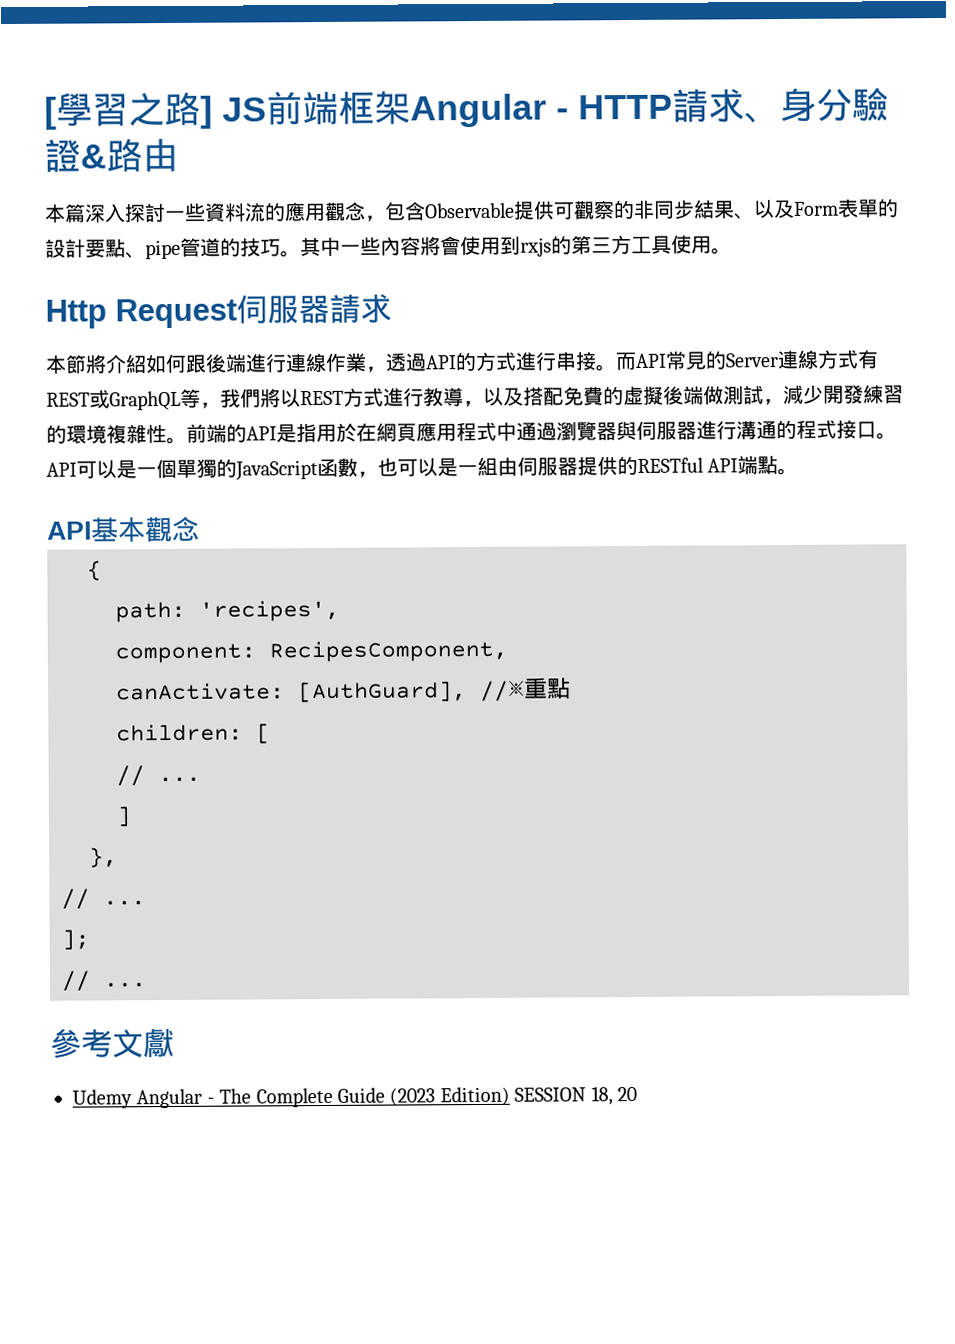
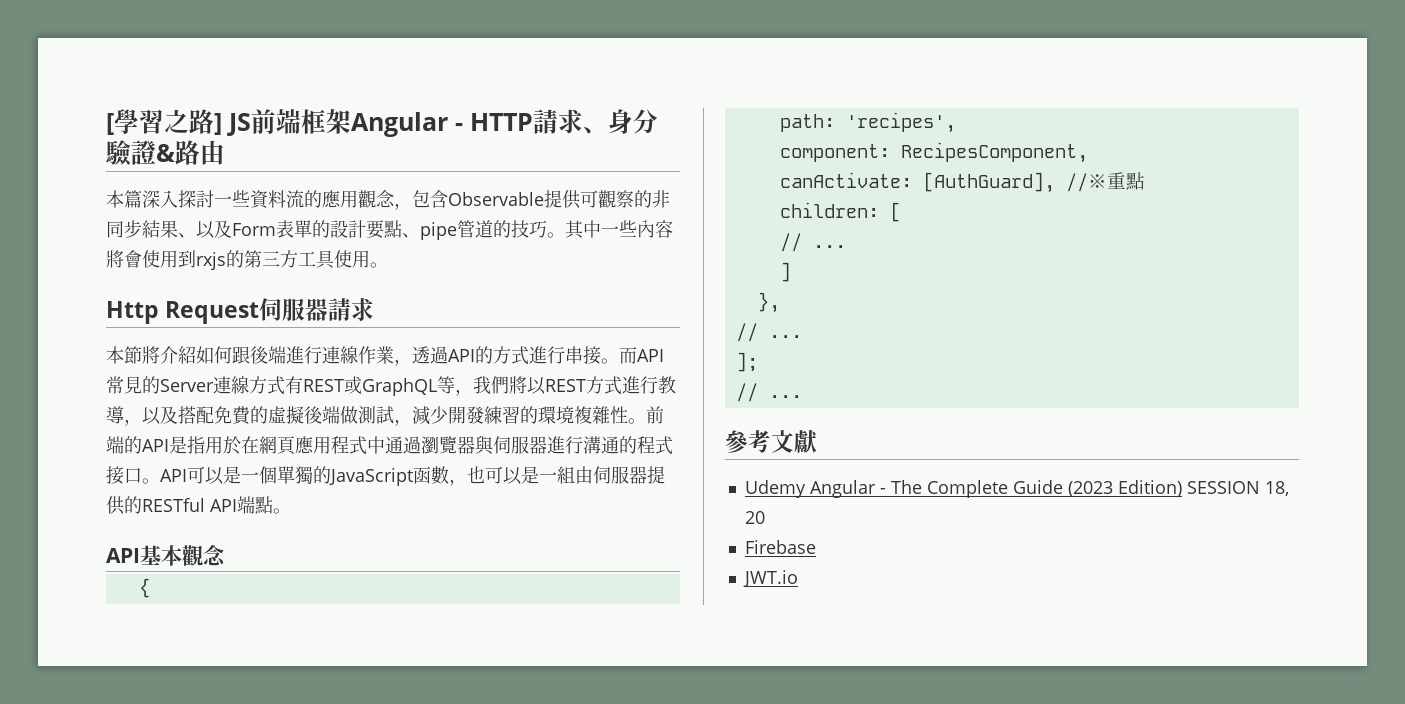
(637, 1094) none -> [744,540,816,554] [742,570,798,587] // Firebase // JWT.io

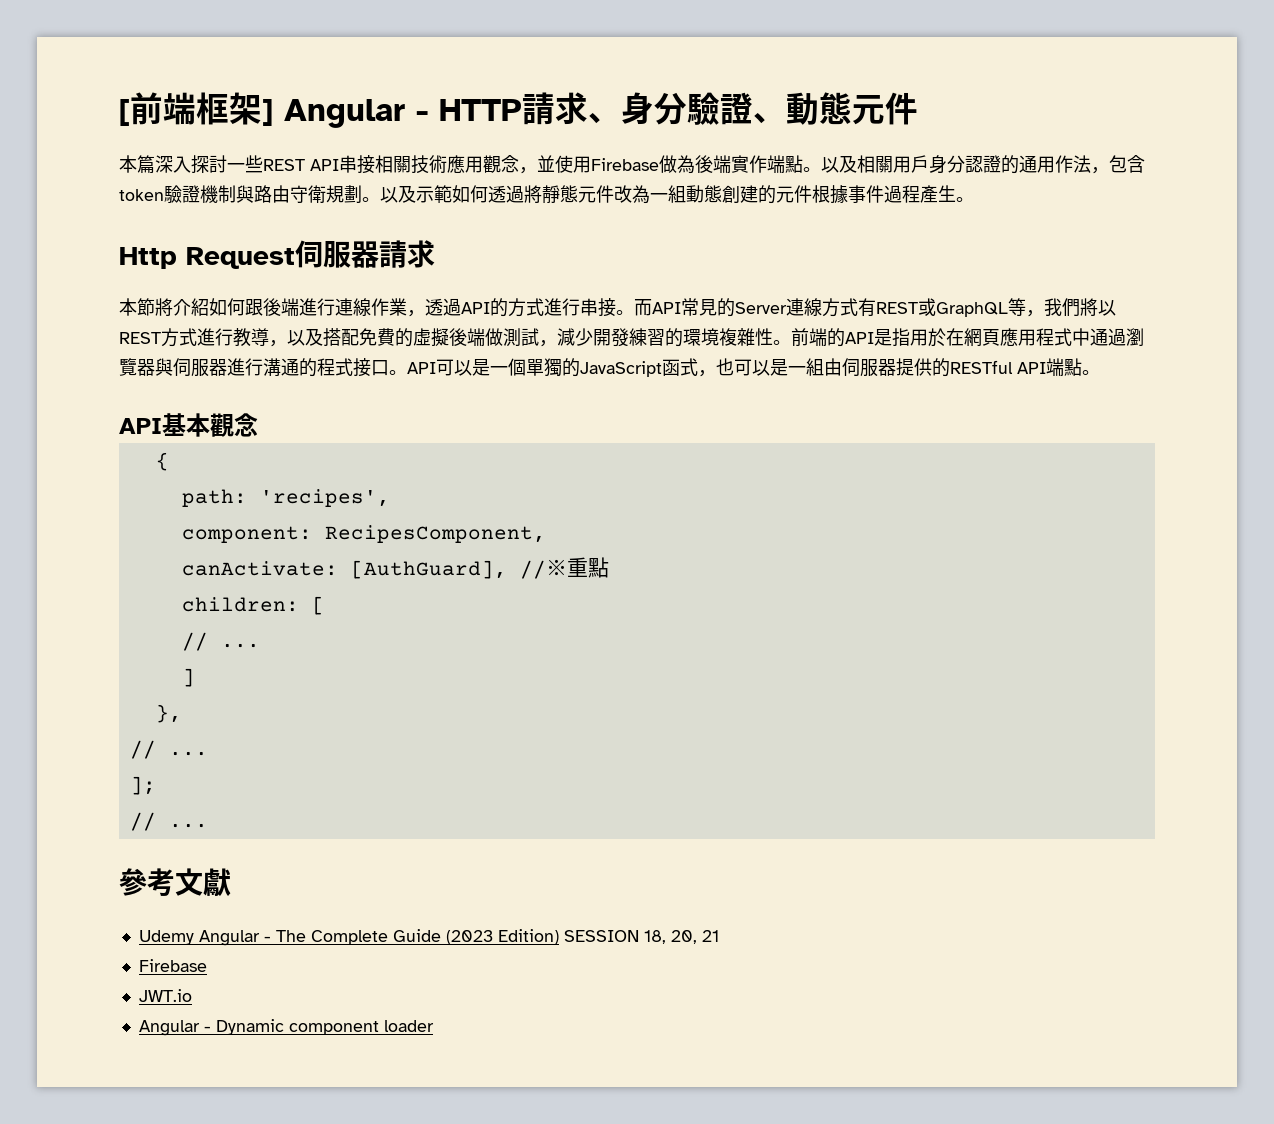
[106,109,251,136] [學習之路] JS -> [119,99,130,126] [
(351, 121) none -> [262,99,273,126] ]
[156,140,225,165] &路由 -> [753,92,918,125] 、動態元件
[250,190,670,210] [106,220,673,240] [106,250,370,270] 資料流的應用觀念，包含Observable提供可觀察的非同步結果、以及Form表單的設計要點、pipe管道的技巧。其中一些內容將會使用到rxjs的第三方工具使用 -> [263,155,1145,174] [119,185,956,204] REST API串接相關技術應用觀念，並使用Firebase做為後端實作端點。以及相關用戶身分認證的通用作法，包含token驗證機制與路由守衛規劃。以及示範如何透過將靜態元件改為一組動態創建的元件根據事件過程產生
[431,466,449,484] 數 -> [680,358,698,376] 式
[744,511,765,524] 20 -> [670,930,719,944] 20, 21
(798, 578) none -> [138,1019,434,1036] // Angular - Dynamic component loader

